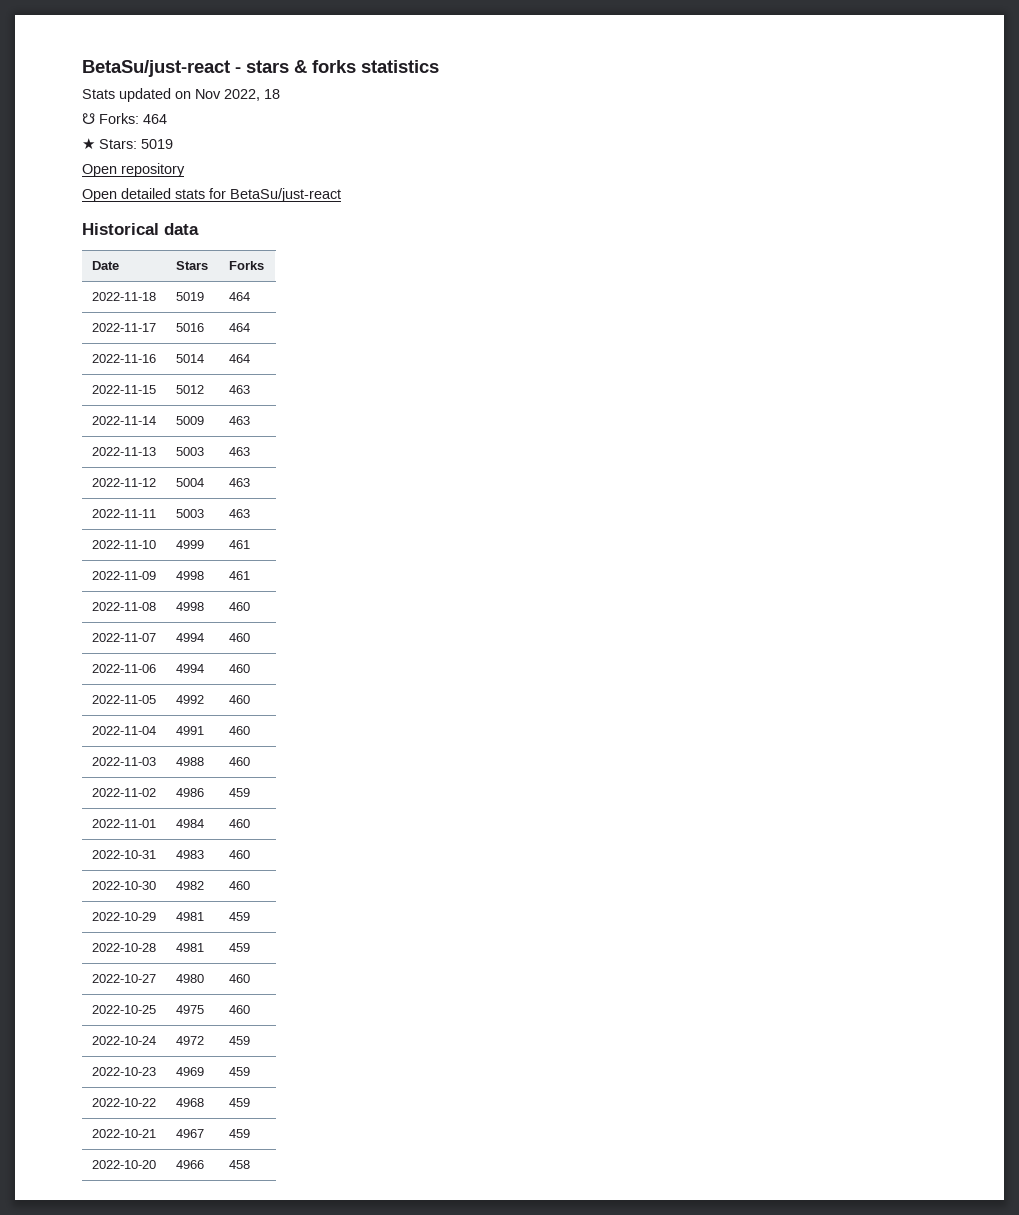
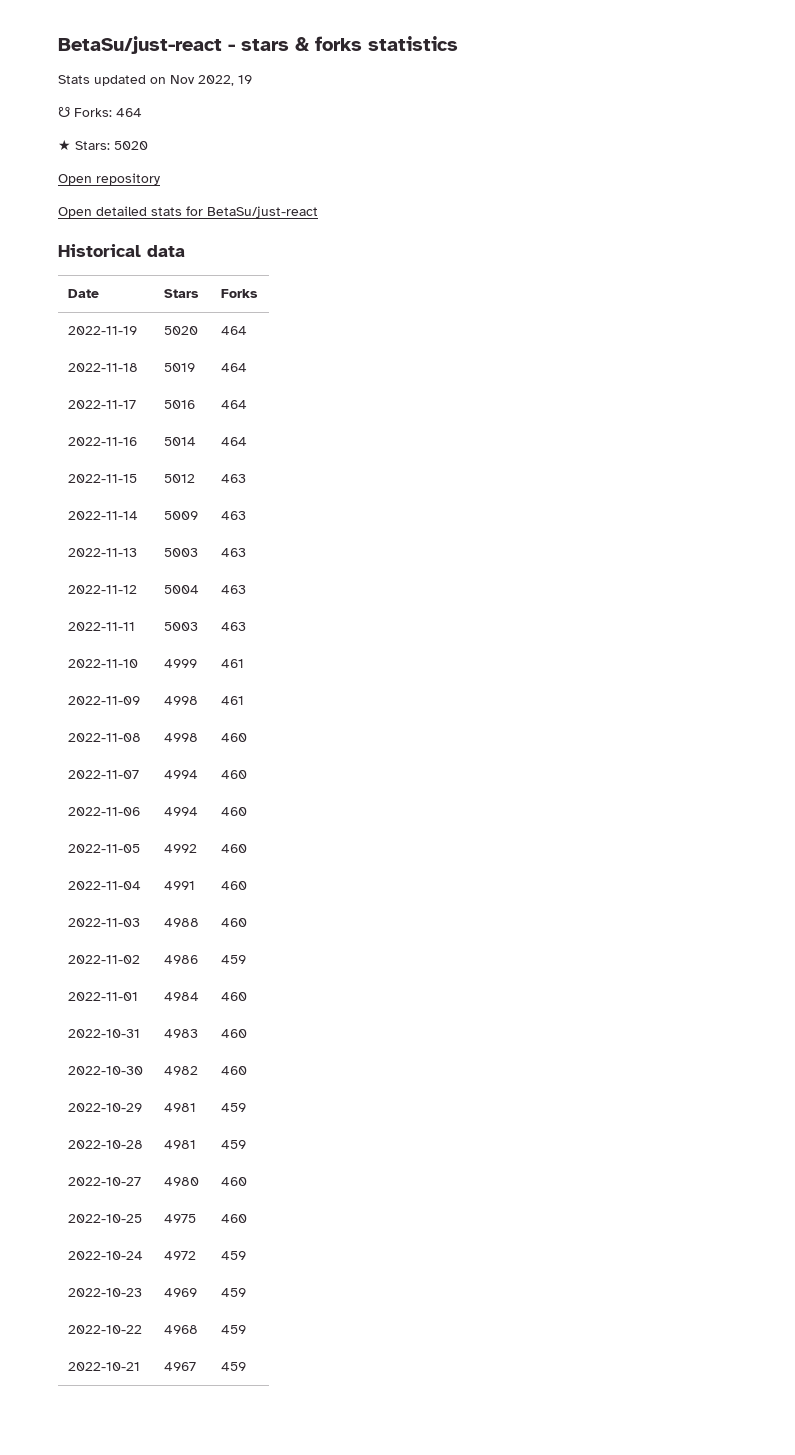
[264,89,280,99] 18 -> [238,75,252,84] 19
[141,139,173,149] 5019 -> [114,141,148,150] 5020
(264, 265) none -> [68,326,138,335] [164,326,199,335] [221,326,248,335] // 2022-11-19 | 5020 | 464
[91,1160,156,1169] [175,1160,204,1169] [228,1160,250,1169] // 2022-10-20 | 4966 | 458 -> (247, 1366) none

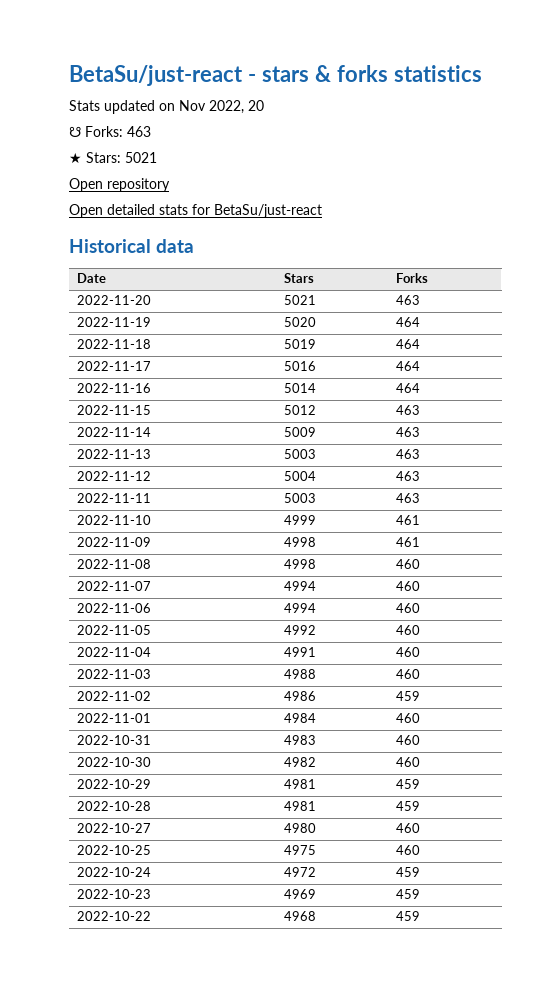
[238,75,252,84] 19 -> [248,100,264,111] 20
[116,108,142,117] 464 -> [127,126,151,137] 463
[114,141,148,150] 5020 -> [125,152,157,163] 5021
(259, 293) none -> [77,295,152,305] [284,295,317,305] [396,295,421,305] // 2022-11-20 | 5021 | 463
[68,1362,141,1371] [164,1362,197,1371] [221,1362,247,1371] // 2022-10-21 | 4967 | 459 -> (421, 916) none

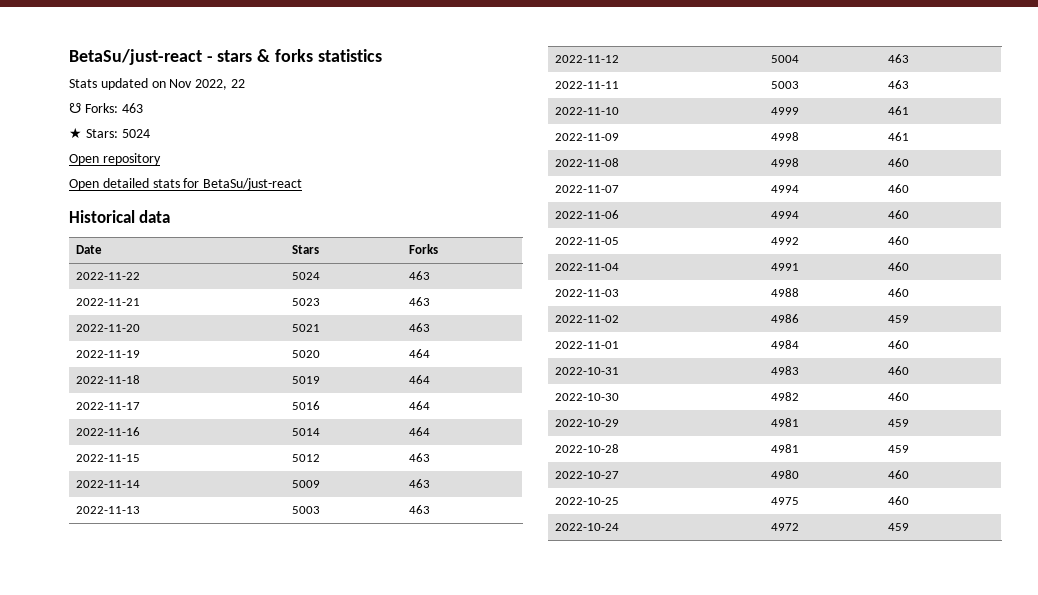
[248,100,264,111] 20 -> [230,79,245,88] 22
[125,152,157,163] 5021 -> [121,129,150,138] 5024
(429, 278) none -> [75,272,140,280] [291,272,320,280] [408,271,430,280] [75,298,140,306] [291,298,320,306] [408,297,430,306] // 2022-11-22 | 5024 | 463 // 2022-11-21 | 5023 | 463
[77,889,152,899] [284,889,317,899] [396,889,421,899] [77,911,152,921] [284,911,317,921] [396,911,421,921] // 2022-10-23 | 4969 | 459 // 2022-10-22 | 4968 | 459 -> (909, 527) none

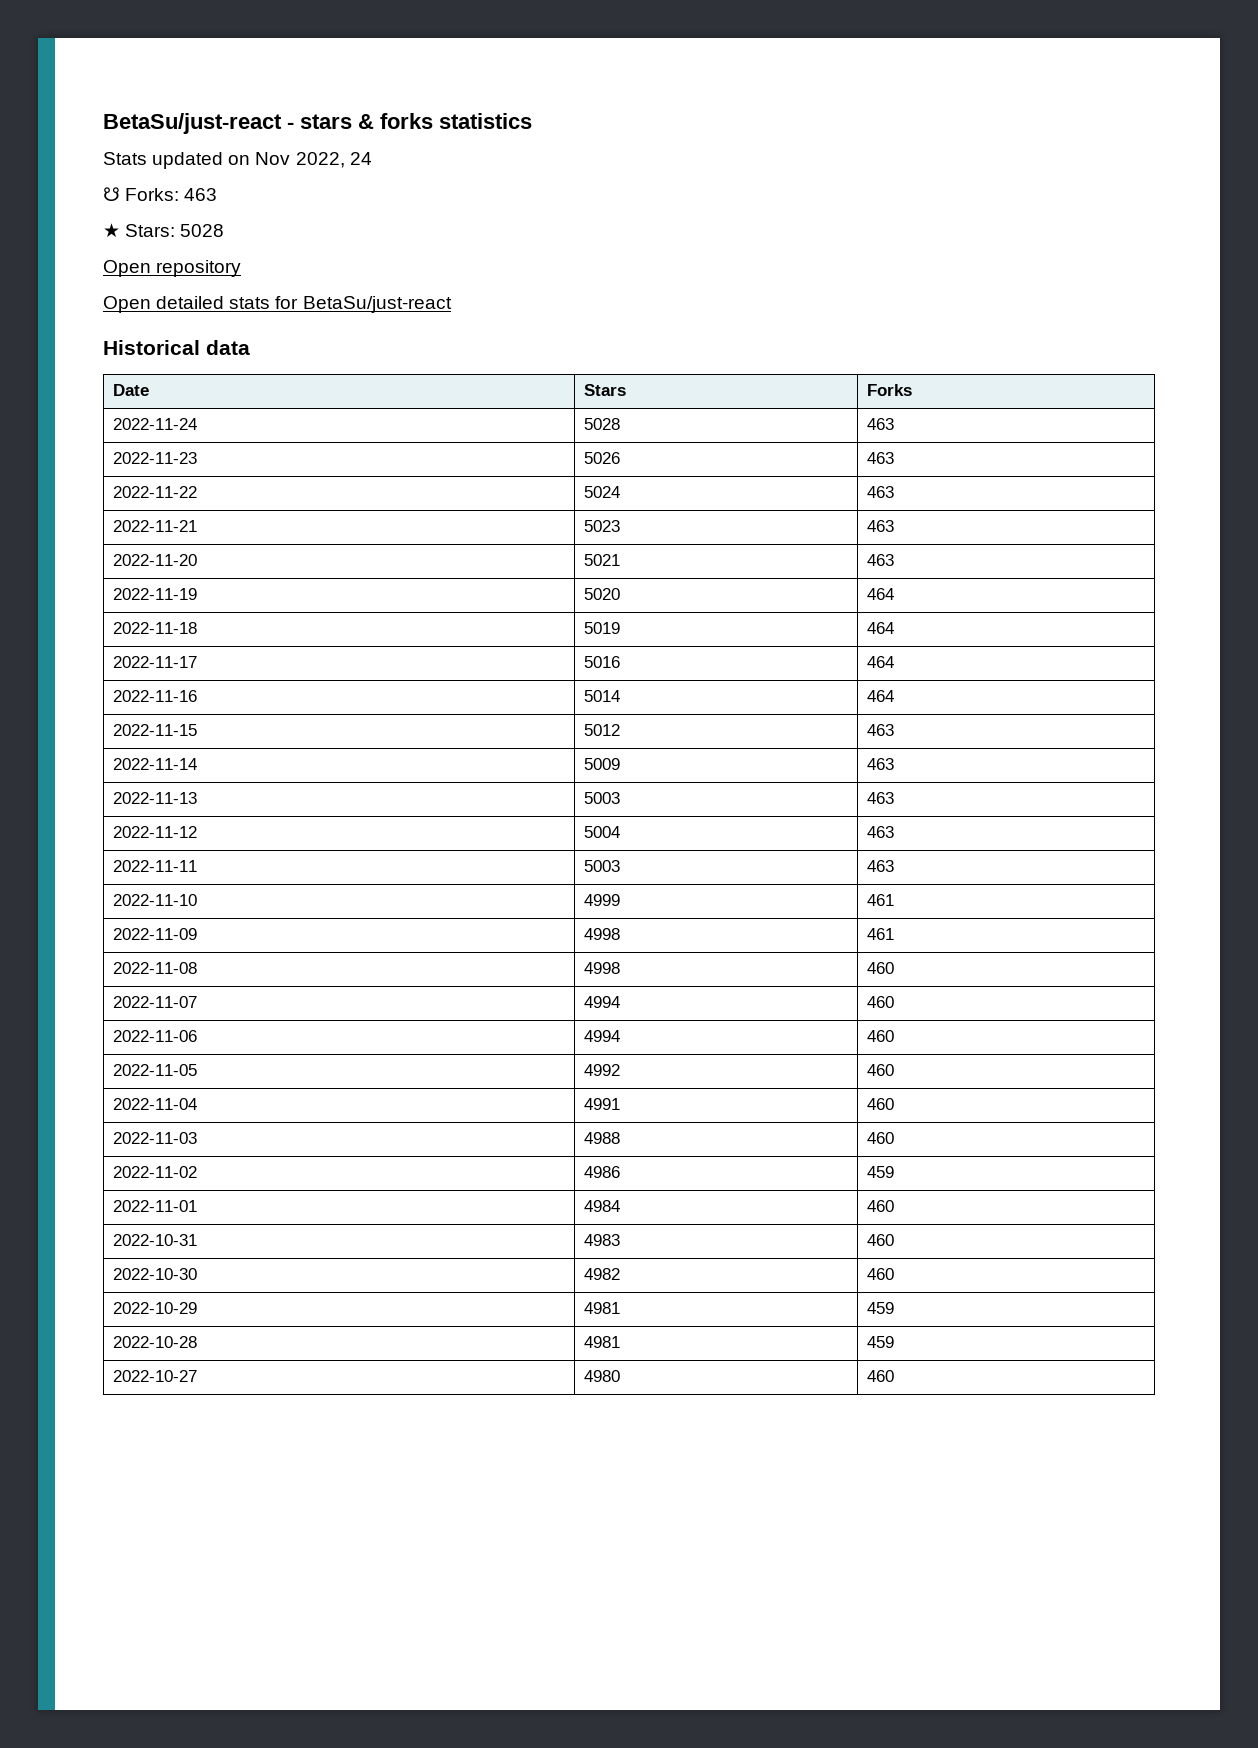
[230,79,245,88] 22 -> [349,152,372,165] 24
[121,129,150,138] 5024 -> [180,224,225,237] 5028
(438, 249) none -> [113,418,198,430] [584,418,621,430] [867,418,895,430] [113,452,198,464] [584,452,621,464] [867,452,895,464] // 2022-11-24 | 5028 | 463 // 2022-11-23 | 5026 | 463
[554,497,619,505] [770,497,799,505] [887,496,909,505] [554,523,619,531] [770,523,799,531] [887,523,909,531] // 2022-10-25 | 4975 | 460 // 2022-10-24 | 4972 | 459 -> (895, 1376) none

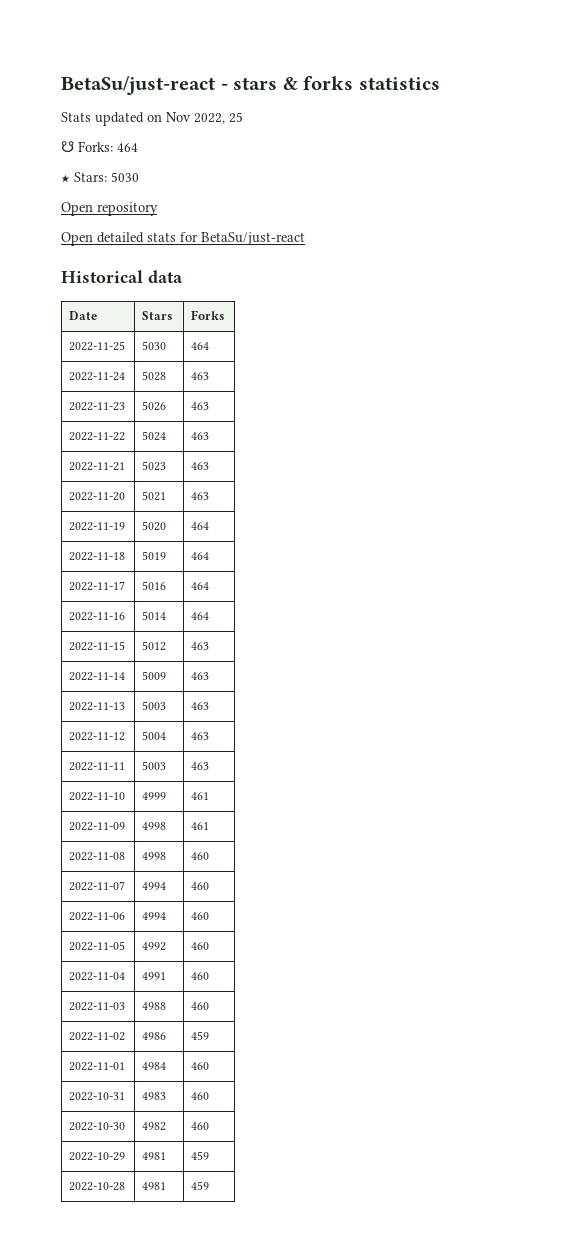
[349,152,372,165] 24 -> [229,112,243,123] 25
[184,188,218,201] 463 -> [117,143,138,152] 464
[180,224,225,237] 5028 -> [111,172,139,182] 5030
(913, 390) none -> [69,341,126,351] [142,341,167,350] [191,342,210,350] // 2022-11-25 | 5030 | 464
[113,1370,198,1382] [584,1370,621,1382] [867,1370,895,1382] // 2022-10-27 | 4980 | 460 -> (210, 1185) none

